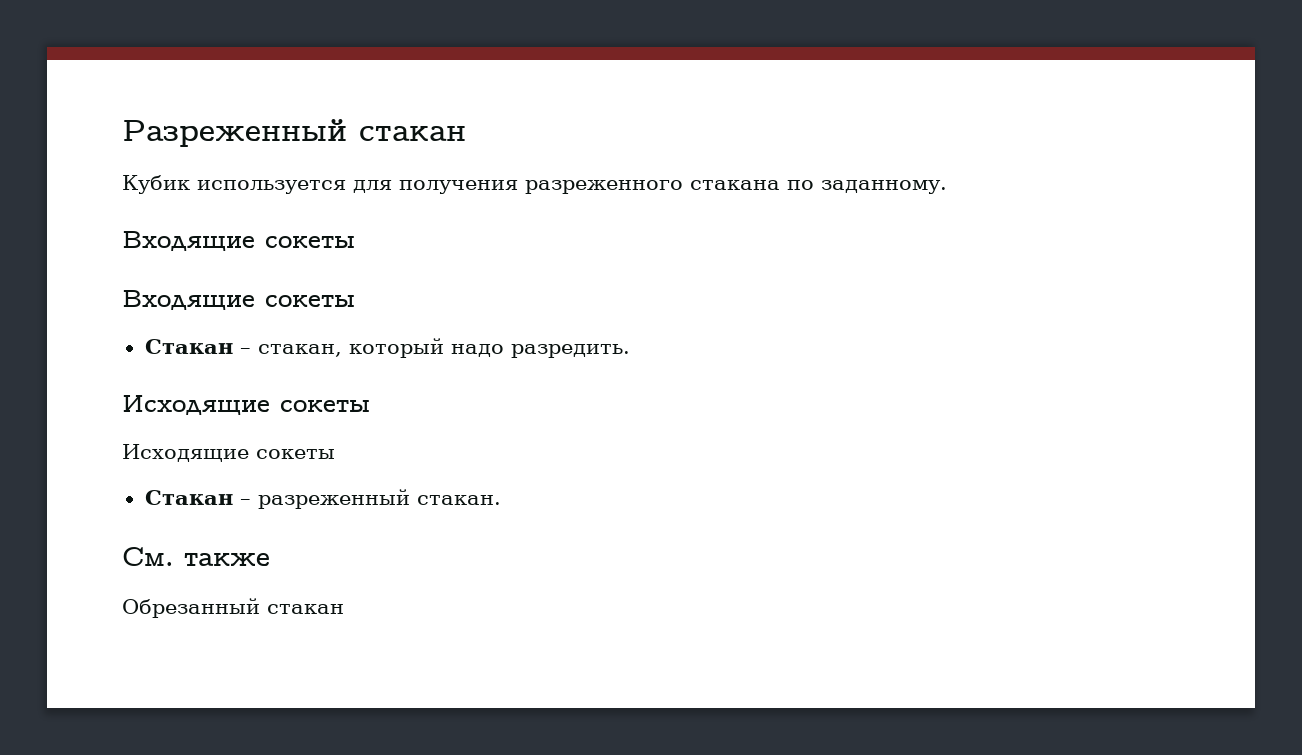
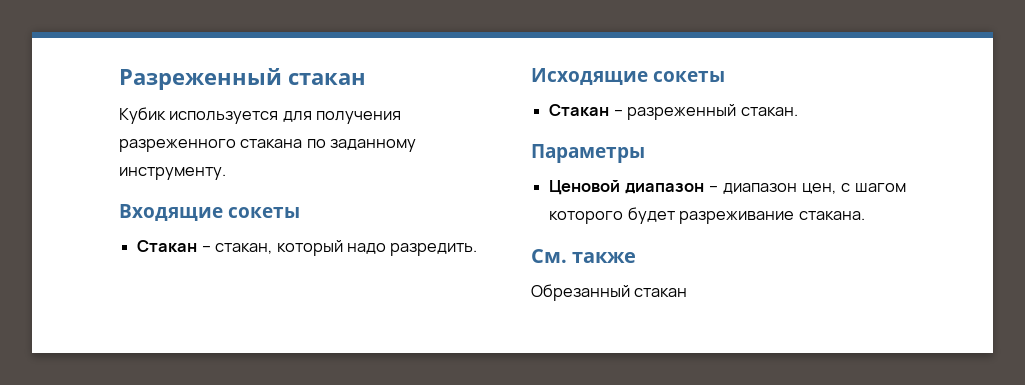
[821,180,947,194] [122,231,355,251] заданному. // Входящие сокеты -> [330,139,417,152] [119,167,226,180] заданному инструменту.
[122,444,335,462] // Исходящие сокеты -> (725, 76) none
(501, 500) none -> [531,144,645,163] [549,180,906,195] [549,207,865,224] // Параметры // Ценовой диапазон – диапазон цен, с шагом которого будет разреживание стакана.

